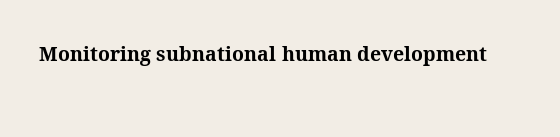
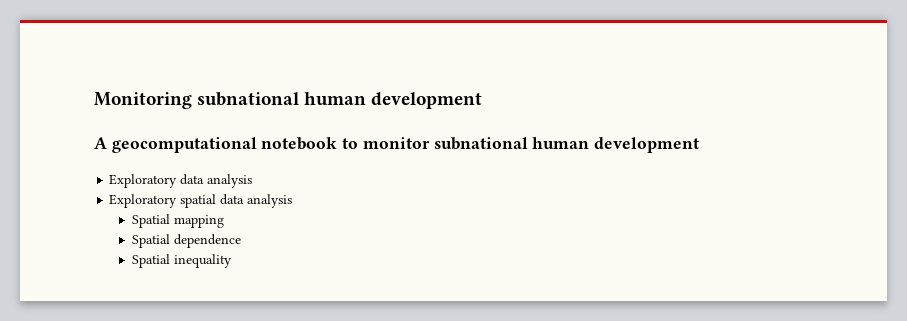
(487, 56) none -> [94,137,700,153] [109,174,253,188] [109,194,293,208] [131,214,224,228] [131,234,241,248] [131,254,232,268] // A geocomputational notebook to monitor subnational human development // Exploratory data analysis // Exploratory spatial data analysis // Spatial mapping // Spatial dependence // Spatial inequality

